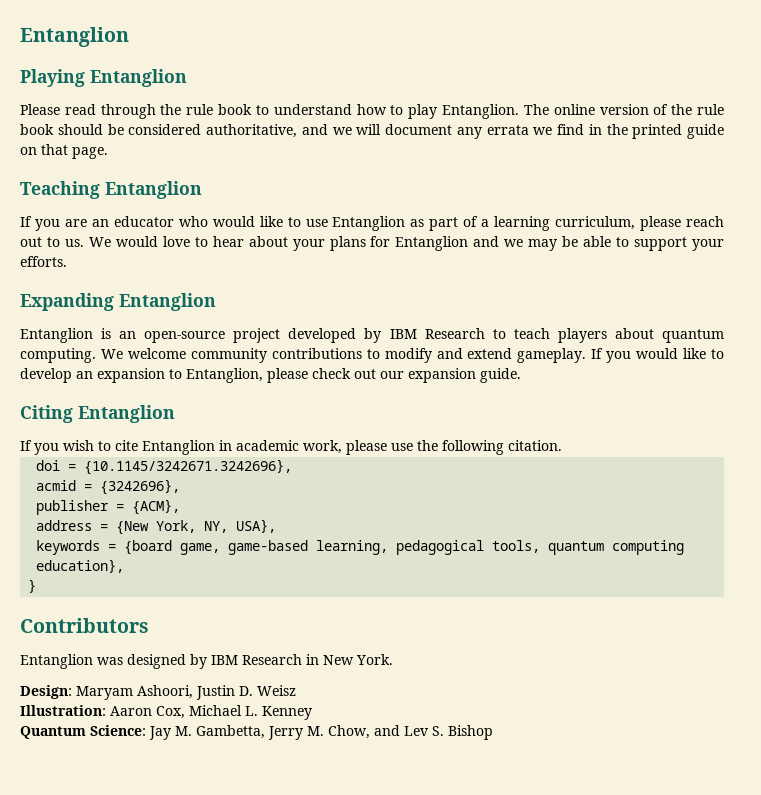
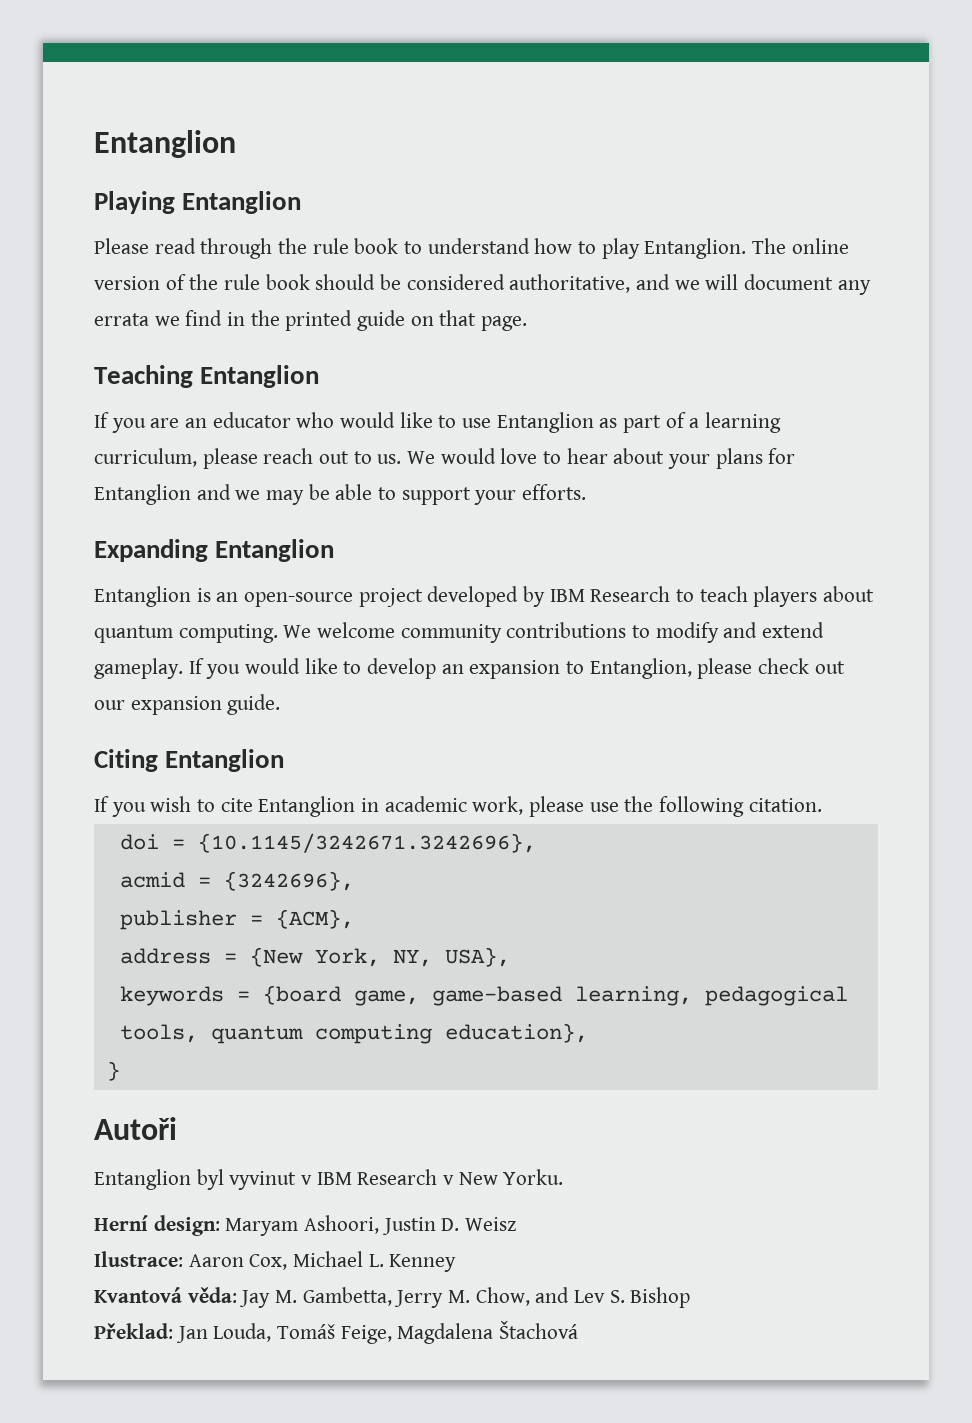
[20,618,149,633] [20,654,393,669] [20,685,72,699] Contributors // Entanglion was designed by IBM Research in New York. // Design: -> [94,1117,177,1140] [94,1169,564,1190] [94,1215,220,1236] Autoři // Entanglion byl vyvinut v IBM Research v New Yorku. // Herní design:
[20,705,106,716] Illustration: -> [94,1251,183,1267] Ilustrace:
[20,725,146,739] Quantum Science: -> [94,1287,237,1303] Kvantová věda:
(493, 732) none -> [94,1320,579,1344] // Překlad: Jan Louda, Tomáš Feige, Magdalena Štachová

